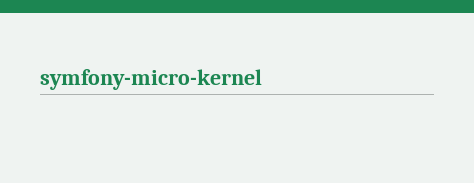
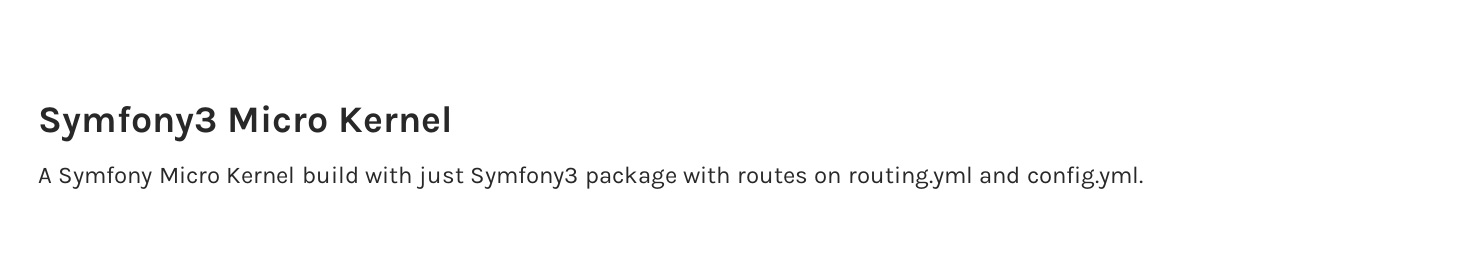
[40,69,262,90] symfony-micro-kernel -> [38,105,453,142] [38,166,1143,189] Symfony3 Micro Kernel // A Symfony Micro Kernel build with just Symfony3 package with routes on routing.yml and config.yml.

